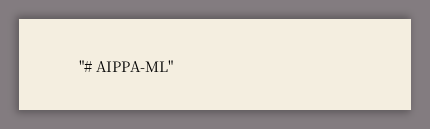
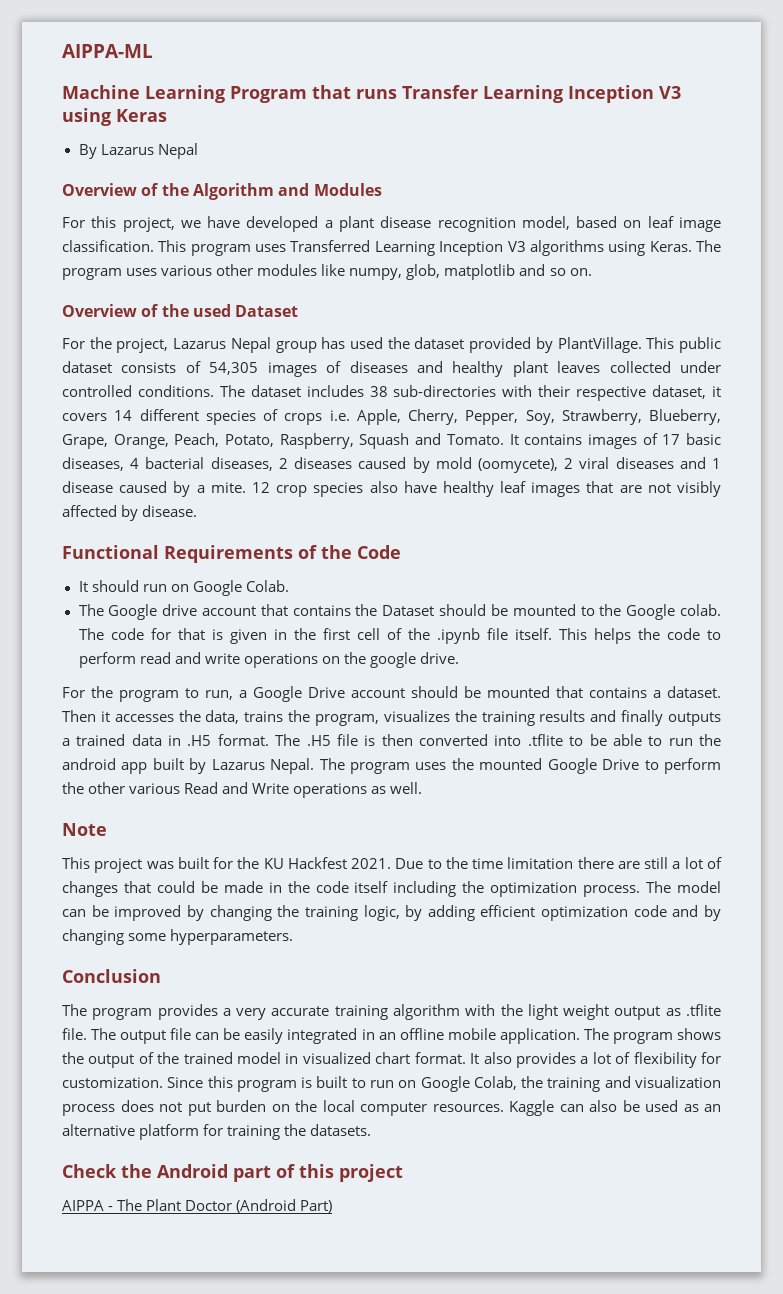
[79,60,173,72] "# AIPPA-ML" -> [62,44,153,58] [62,85,681,103] [62,108,167,126] [78,143,198,159] [62,183,382,200] [62,216,722,232] [62,240,722,256] [62,264,592,280] [62,304,299,317] [62,337,721,353] [62,361,721,377] [62,385,721,401] [62,409,721,425] [62,433,722,449] [62,457,721,473] [62,481,721,497] [62,505,198,521] [62,545,401,563] [78,580,289,596] [78,604,721,620] [78,628,721,644] [78,652,459,668] [62,686,721,702] [62,710,722,726] [62,734,721,746] [62,758,722,774] [62,782,423,798] [62,823,107,836] [62,857,723,873] [62,881,722,897] [62,905,721,921] [62,929,294,945] [62,969,161,983] [62,1004,722,1020] [62,1028,722,1044] [62,1052,721,1068] [62,1076,721,1092] [62,1100,721,1116] [62,1124,372,1140] [62,1164,403,1182] [62,1199,333,1213] AIPPA-ML // Machine Learning Program that runs Transfer Learning Inception V3 using Keras // By Lazarus Nepal // Overview of the Algorithm and Modules // For this project, we have developed a plant disease recognition model, based on leaf image classification. This program uses Transferred Learning Inception V3 algorithms using Keras. The program uses various other modules like numpy, glob, matplotlib and so on. // Overview of the used Dataset // For the project, Lazarus Nepal group has used the dataset provided by PlantVillage. This public dataset consists of 54,305 images of diseases and healthy plant leaves collected under controlled conditions. The dataset includes 38 sub-directories with their respective dataset, it covers 14 different species of crops i.e. Apple, Cherry, Pepper, Soy, Strawberry, Blueberry, Grape, Orange, Peach, Potato, Raspberry, Squash and Tomato. It contains images of 17 basic diseases, 4 bacterial diseases, 2 diseases caused by mold (oomycete), 2 viral diseases and 1 disease caused by a mite. 12 crop species also have healthy leaf images that are not visibly affected by disease. // Functional Requirements of the Code // It should run on Google Colab. // The Google drive account that contains the Dataset should be mounted to the Google colab. The code for that is given in the first cell of the .ipynb file itself. This helps the code to perform read and write operations on the google drive. // For the program to run, a Google Drive account should be mounted that contains a dataset. Then it accesses the data, trains the program, visualizes the training results and finally outputs a trained data in .H5 format. The .H5 file is then converted into .tflite to be able to run the android app built by Lazarus Nepal. The program uses the mounted Google Drive to perform the other various Read and Write operations as well. // Note // This project was built for the KU Hackfest 2021. Due to the time limitation there are still a lot of changes that could be made in the code itself including the optimization process. The model can be improved by changing the training logic, by adding efficient optimization code and by changing some hyperparameters. // Conclusion // The program provides a very accurate training algorithm with the light weight output as .tflite file. The output file can be easily integrated in an offline mobile application. The program shows the output of the trained model in visualized chart format. It also provides a lot of flexibility for customization. Since this program is built to run on Google Colab, the training and visualization process does not put burden on the local computer resources. Kaggle can also be used as an alternative platform for training the datasets. // Check the Android part of this project // AIPPA - The Plant Doctor (Android Part)

